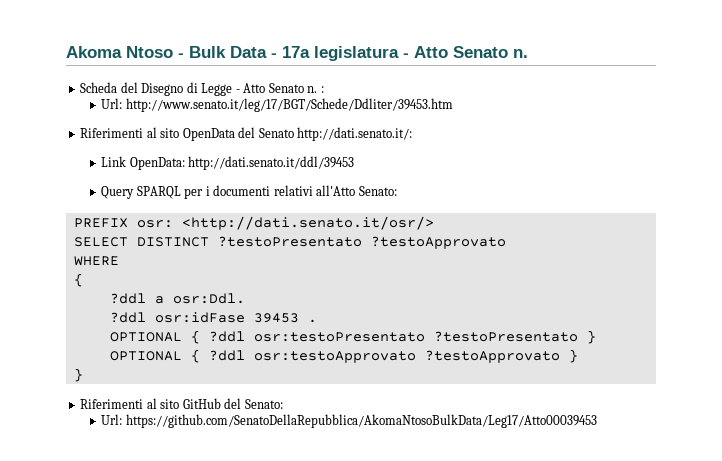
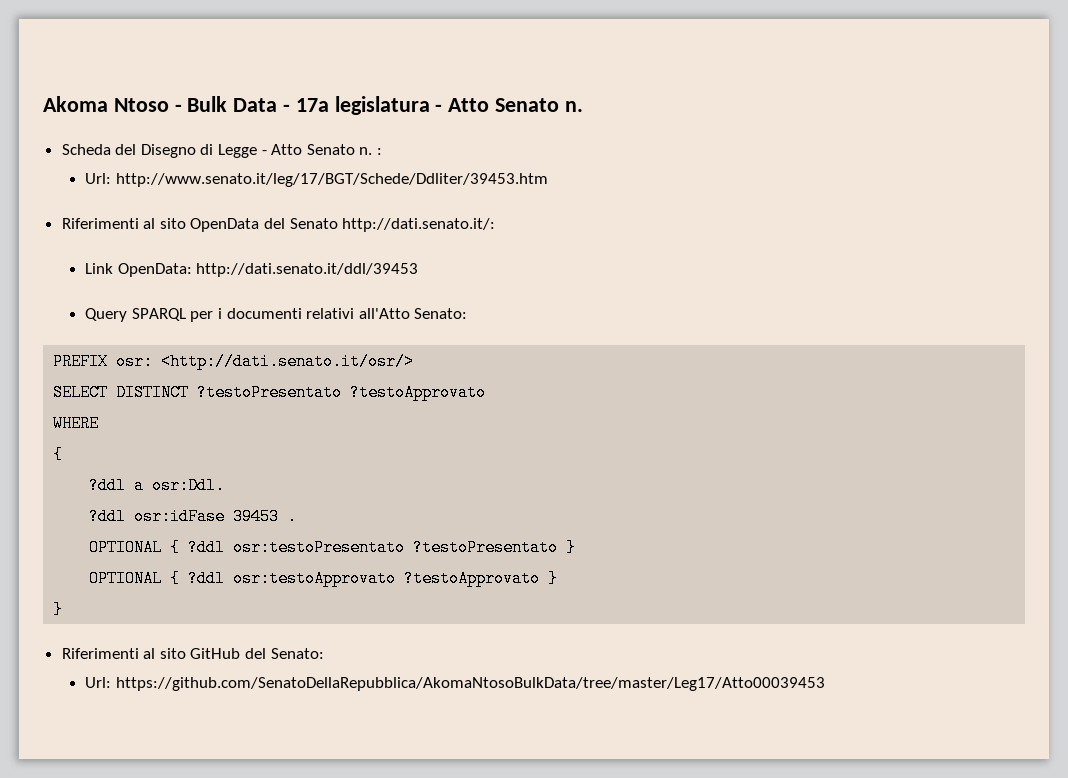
[125,414,597,428] https://github.com/SenatoDellaRepubblica/AkomaNtosoBulkData/Leg17/Atto00039453 -> [115,677,825,691] https://github.com/SenatoDellaRepubblica/AkomaNtosoBulkData/tree/master/Leg17/Atto00039453

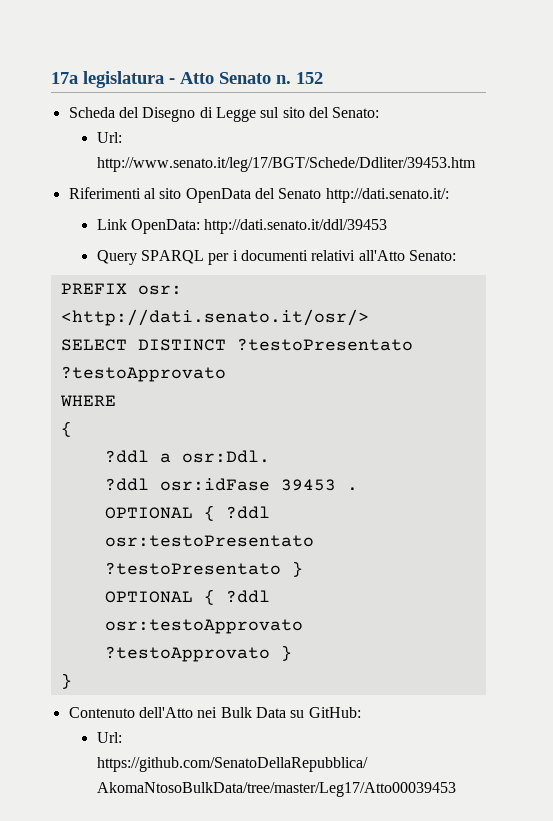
[43,96,291,112] Akoma Ntoso - Bulk Data - -> (51, 78) none
(583, 106) none -> [296,72,323,84] 152
[261,144,383,155] - Atto Senato n. : -> [260,107,380,118] sul sito del Senato:
[61,648,324,659] Riferimenti al sito GitHub del Senato: -> [68,707,361,718] Contenuto dell'Atto nei Bulk Data su GitHub:

